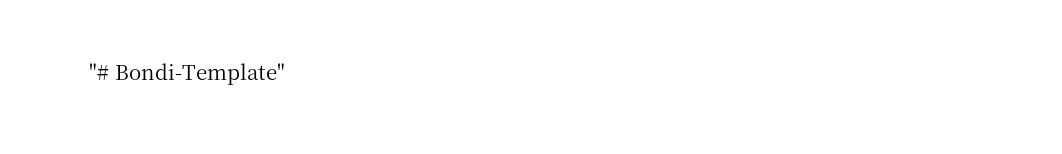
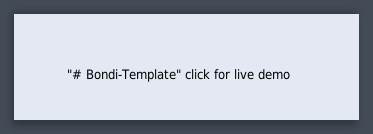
(285, 74) none -> [184,69,290,80] click for live demo

